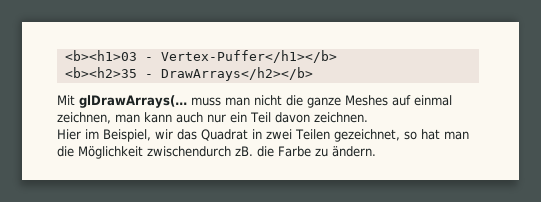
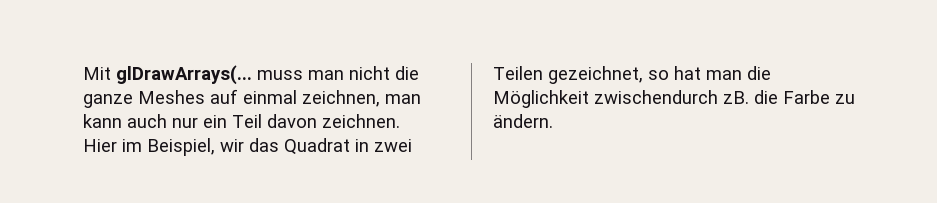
[64,50,337,63] [64,67,313,81] <b><h1>03 - Vertex-Puffer</h1></b> // <b><h2>35 - DrawArrays</h2></b> // -> (83, 73) none

